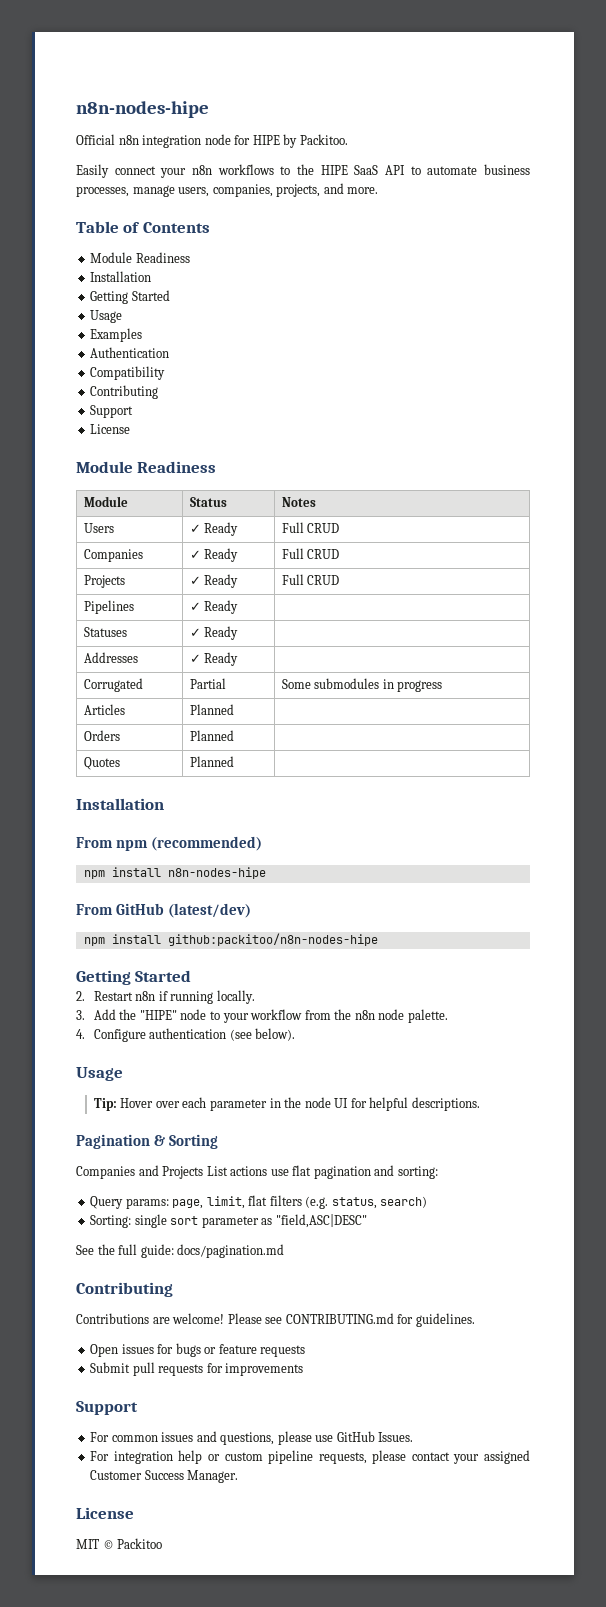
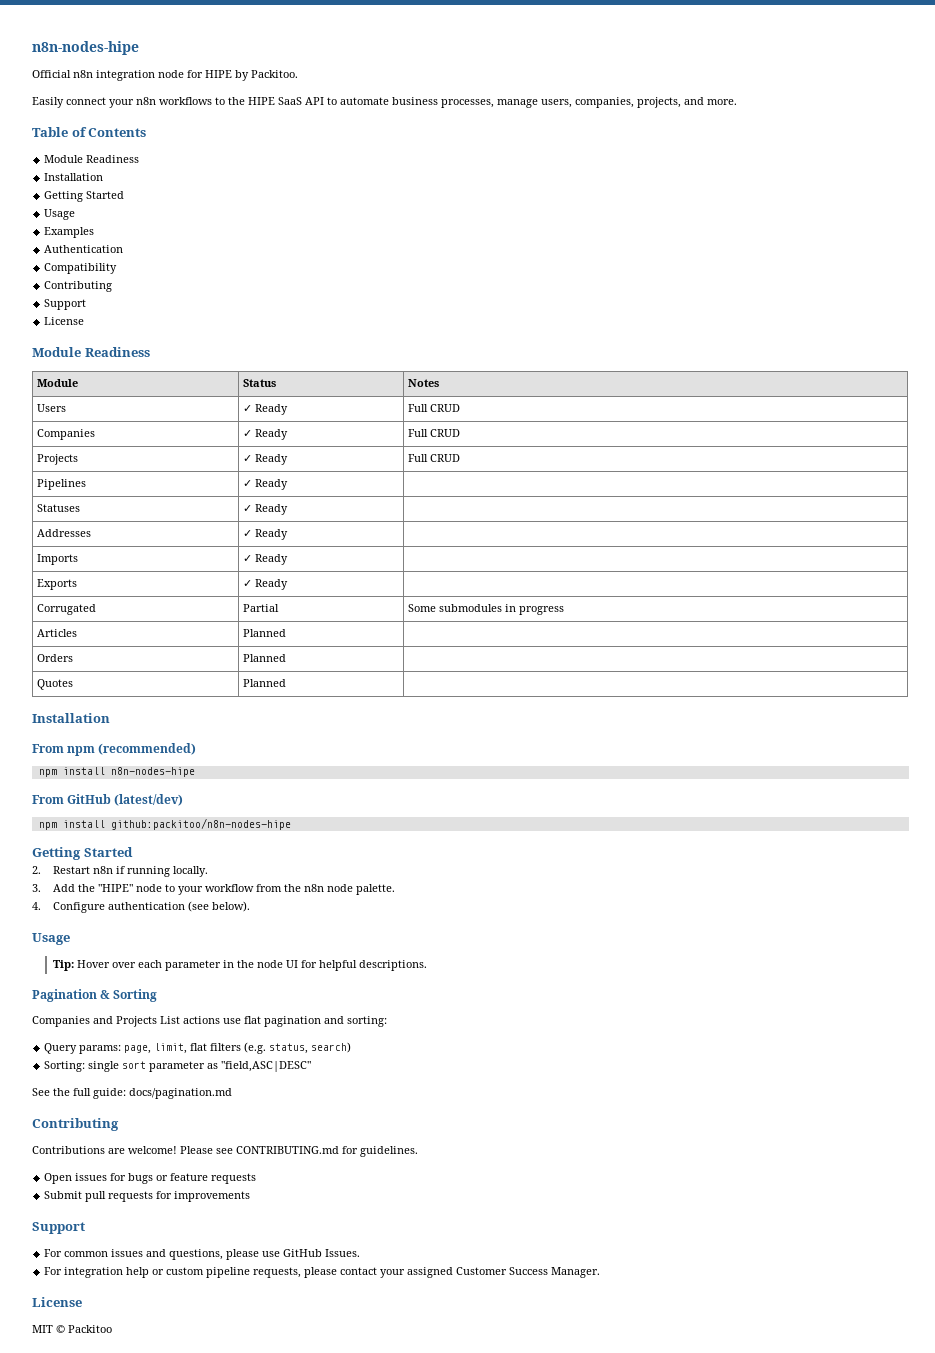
(239, 659) none -> [36,554,78,565] [242,554,288,565] [36,579,77,590] [242,579,288,590] // Imports | ✓ Ready | // Exports | ✓ Ready |

